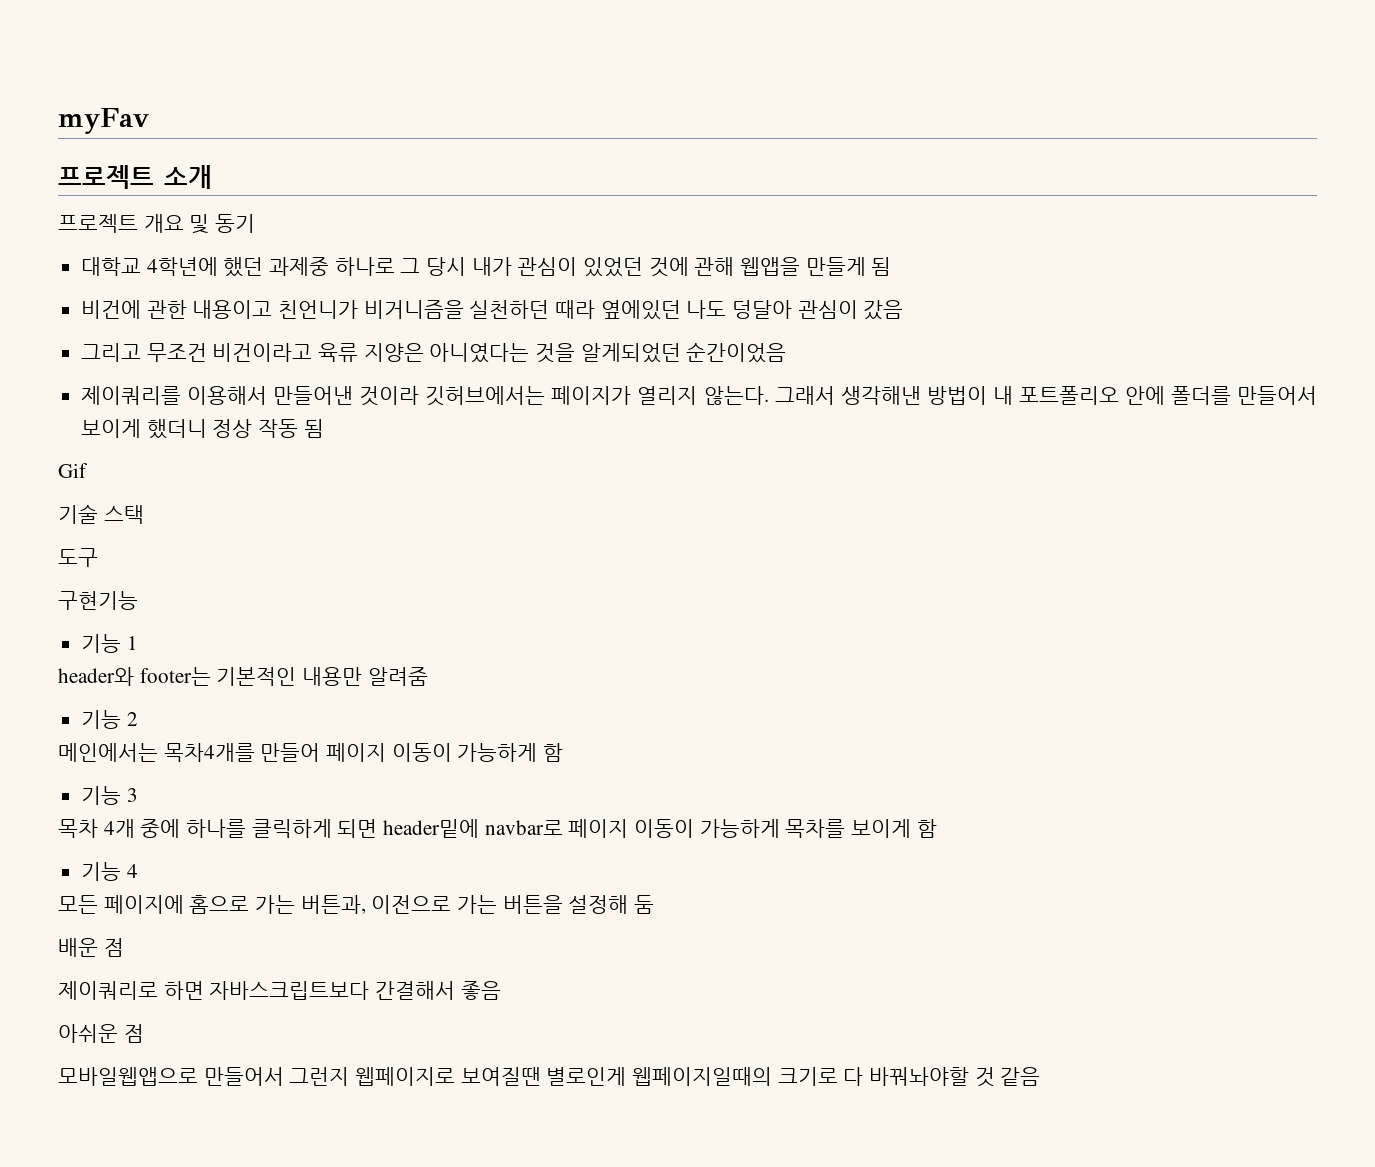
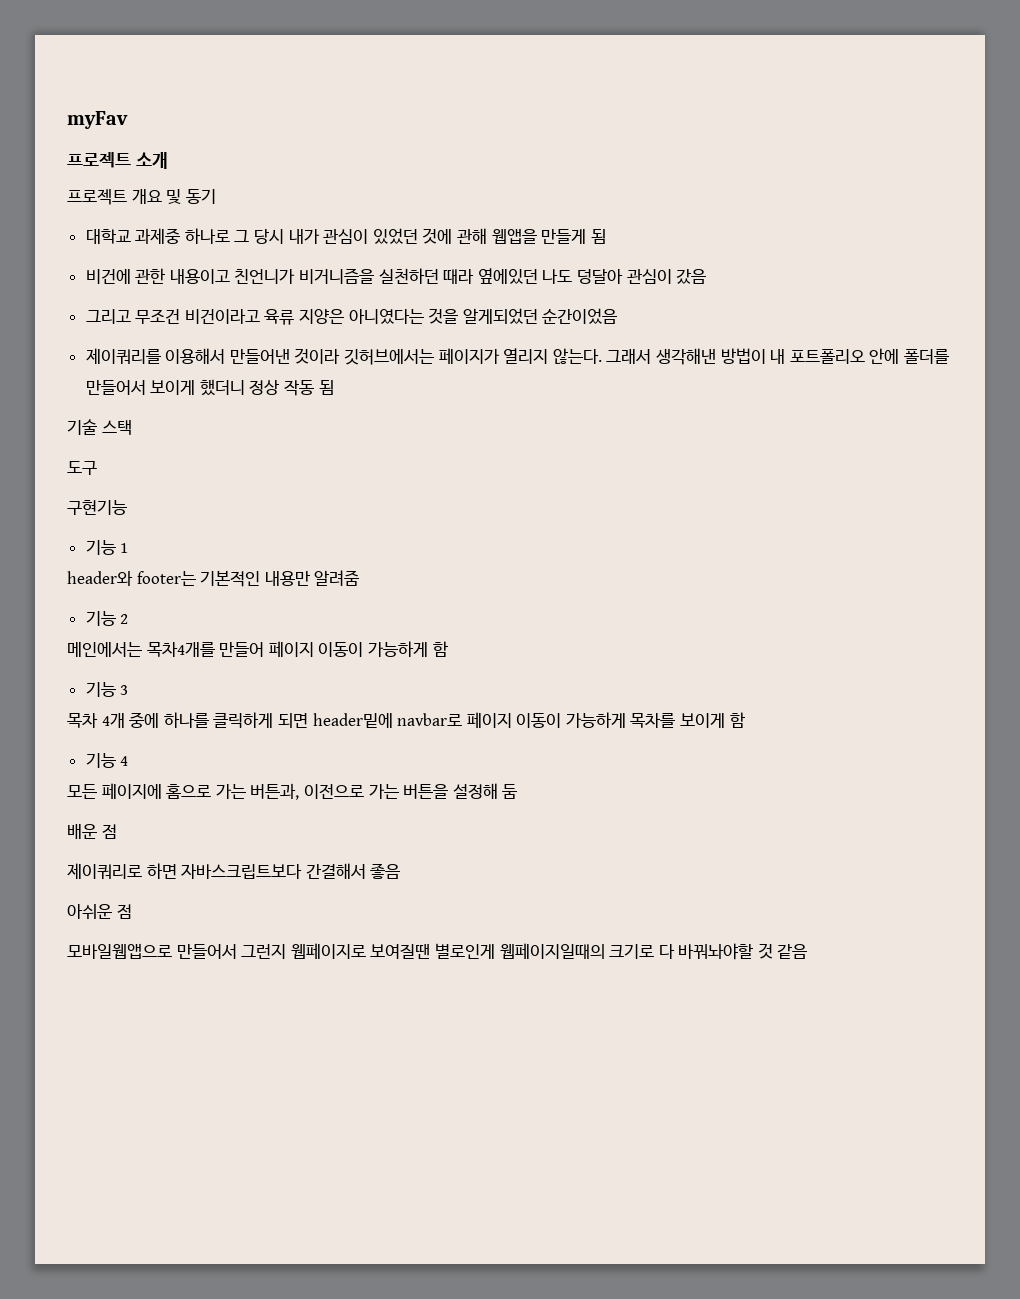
[146,257,264,277] 4학년에 했던 -> (131, 236) none
[58,463,88,478] // Gif -> (334, 387) none

